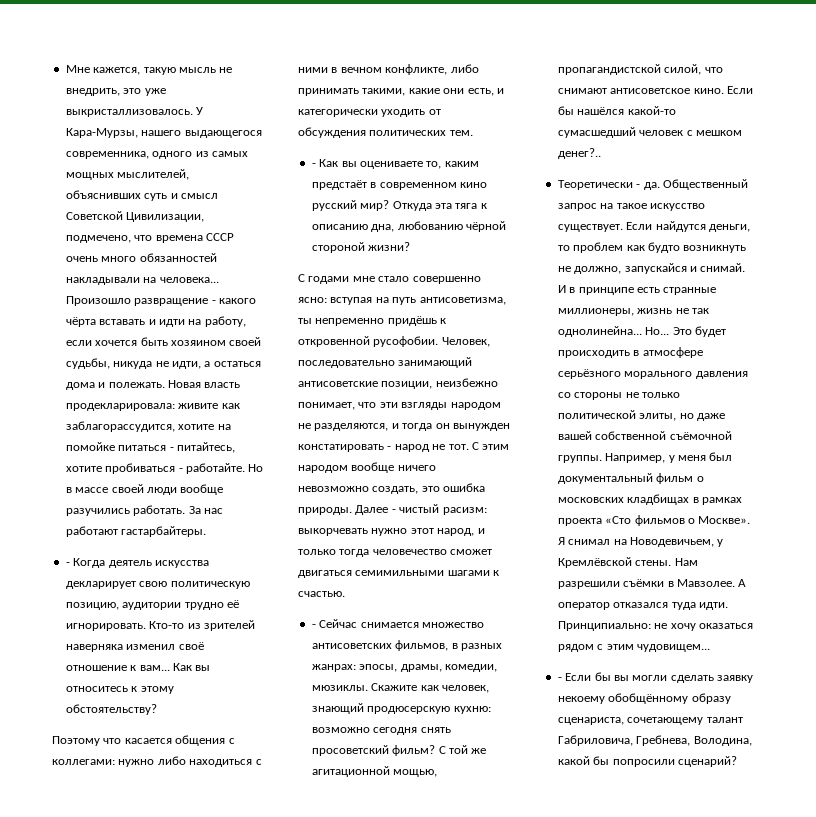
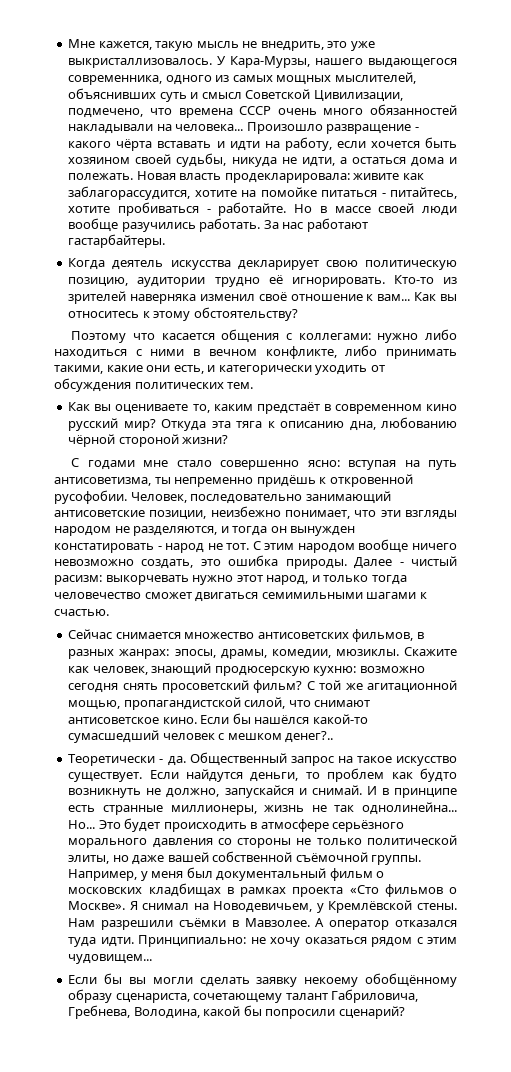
[65,562,70,566] - -> (166, 241) none
[311,163,316,167] - -> (254, 385) none
[311,624,316,628] - -> (109, 612) none
[557,677,562,681] - -> (153, 959) none

